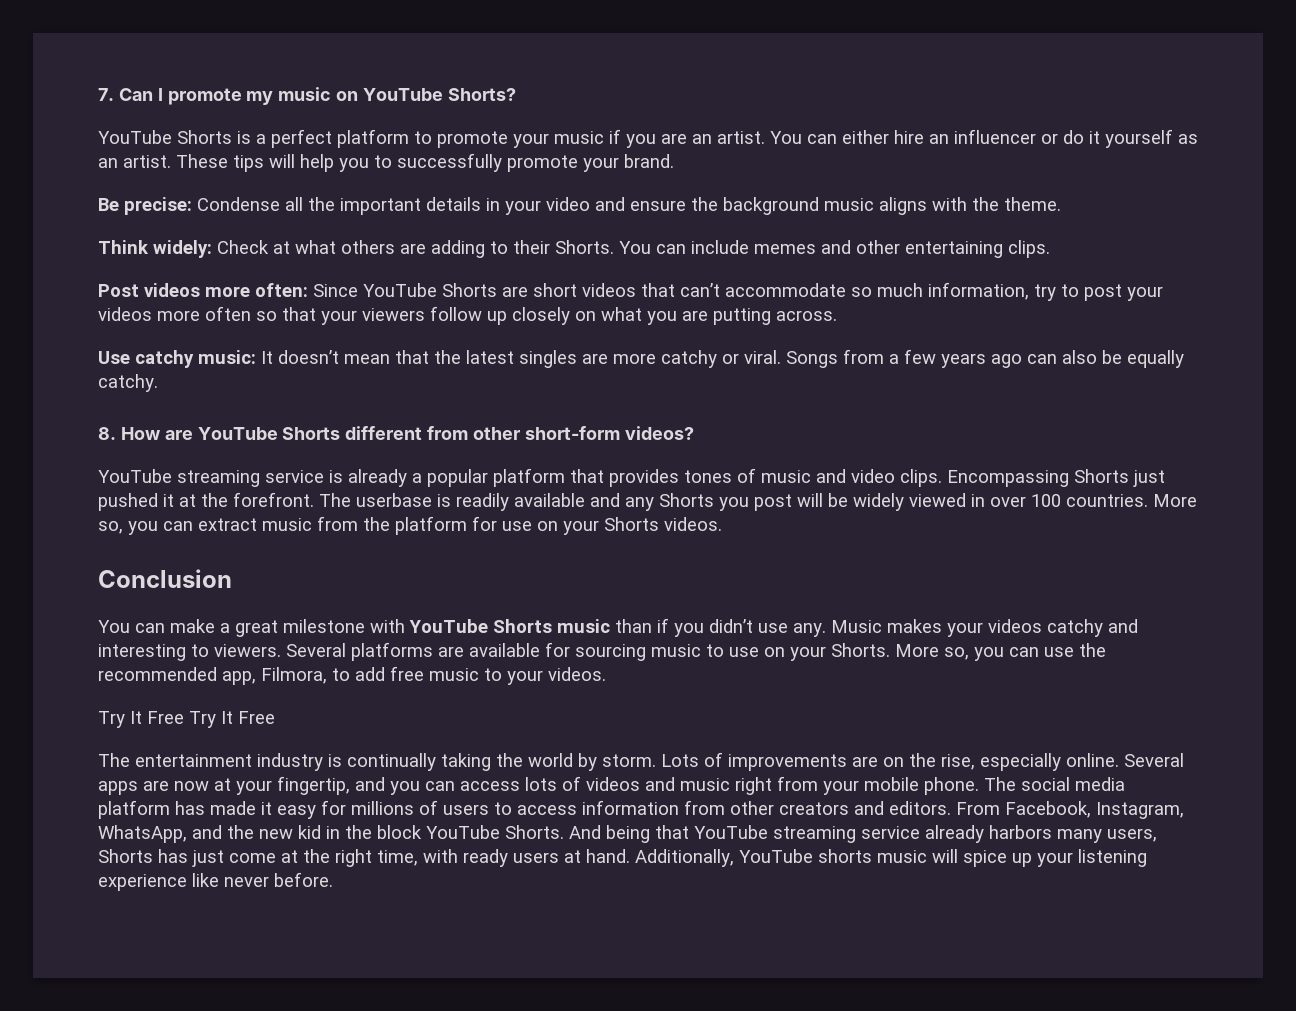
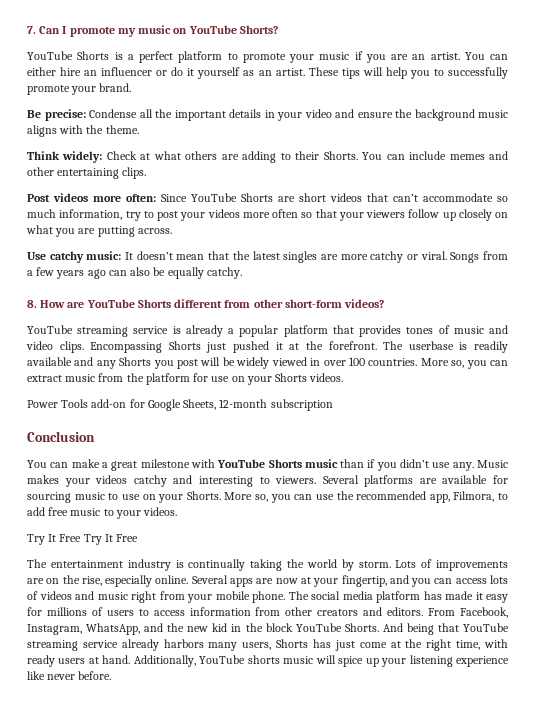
(722, 524) none -> [27,399,333,411] // Power Tools add-on for Google Sheets, 12-month subscription

